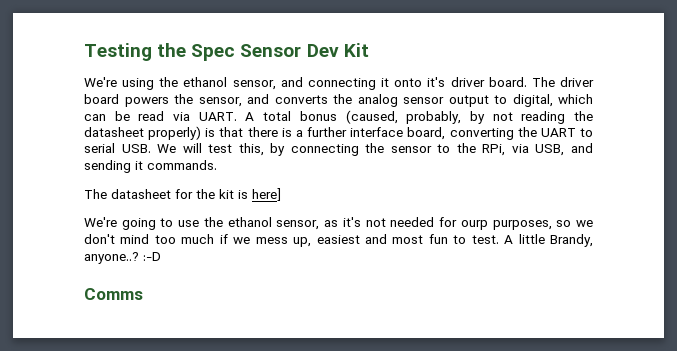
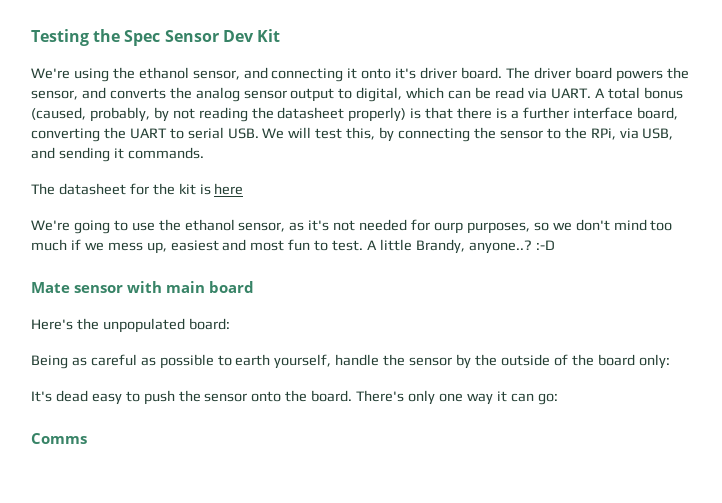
[252,188,281,201] here] -> [214,183,244,195] here
(161, 256) none -> [31,281,254,293] [31,318,230,333] [31,354,670,369] [31,390,558,405] // Mate sensor with main board // Here's the unpopulated board: // Being as careful as possible to earth yourself, handle the sensor by the outside of the board only: // It's dead easy to push the sensor onto the board. There's only one way it can go:

